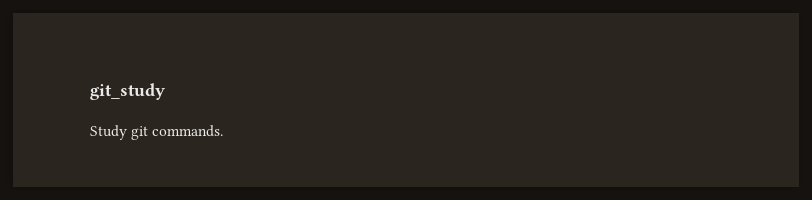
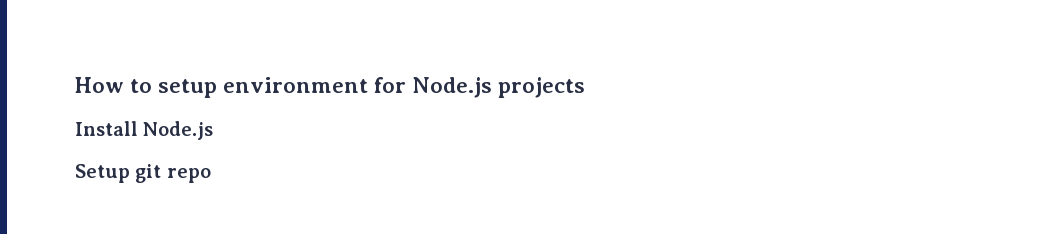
[90,83,165,100] [90,125,224,140] git_study // Study git commands. -> [75,77,586,98] [75,121,214,140] [75,164,211,183] How to setup environment for Node.js projects // Install Node.js // Setup git repo

